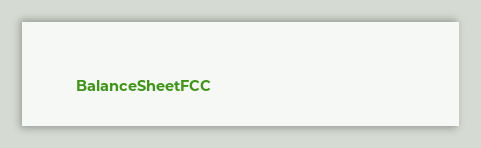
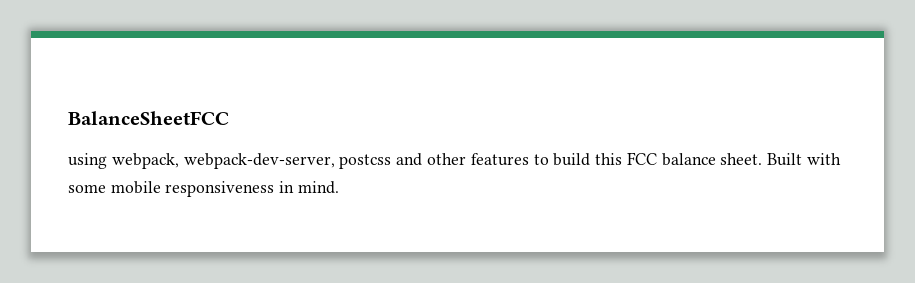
(211, 85) none -> [68,152,842,169] [68,181,339,197] // using webpack, webpack-dev-server, postcss and other features to build this FCC balance sheet. Built with some mobile responsiveness in mind.

